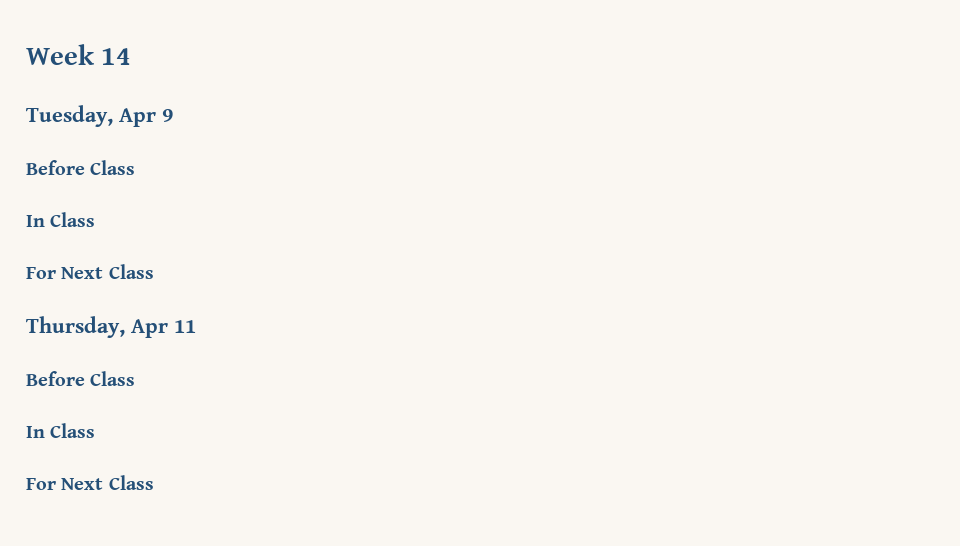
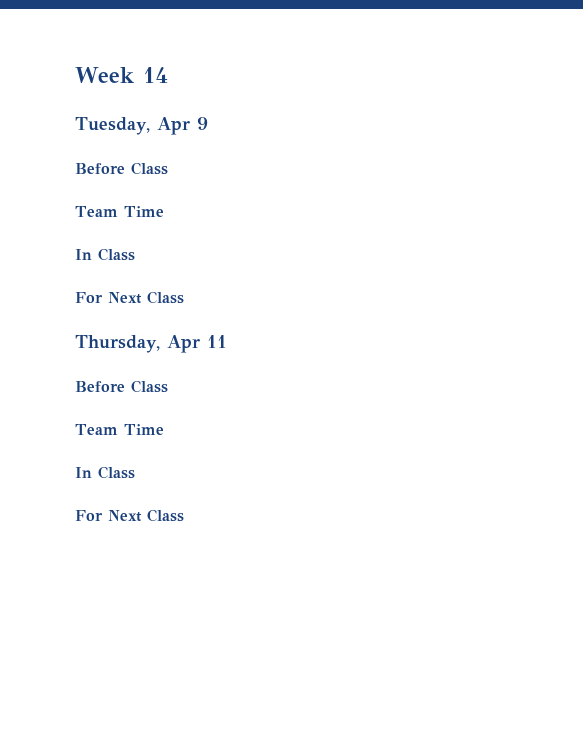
(136, 167) none -> [75,206,164,217] // Team Time
(136, 378) none -> [75,424,164,435] // Team Time

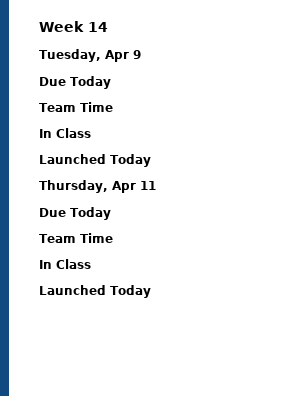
[75,162,168,175] [75,206,164,217] [75,248,135,261] [75,291,184,304] Before Class // Team Time // In Class // For Next Class -> [39,76,111,89] [39,102,113,112] [39,128,91,138] [39,154,151,167] Due Today // Team Time // In Class // Launched Today
[75,380,168,393] [75,424,164,435] [75,466,135,479] [75,509,184,522] Before Class // Team Time // In Class // For Next Class -> [39,207,111,220] [39,233,113,243] [39,259,91,269] [39,285,151,298] Due Today // Team Time // In Class // Launched Today

